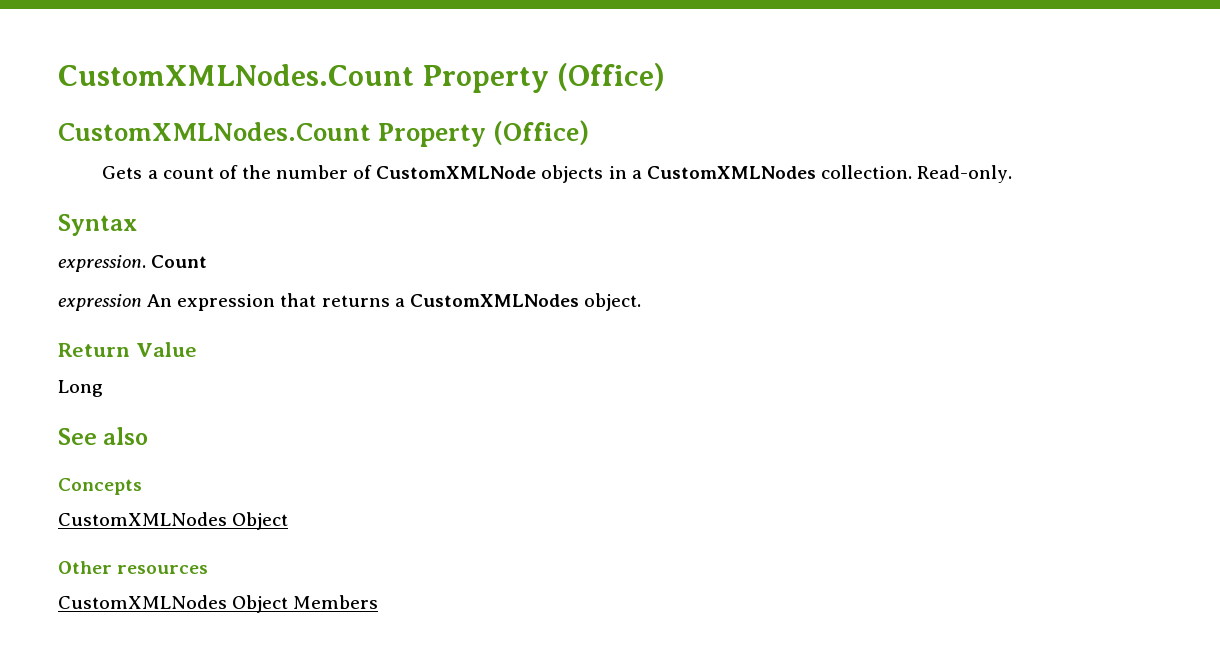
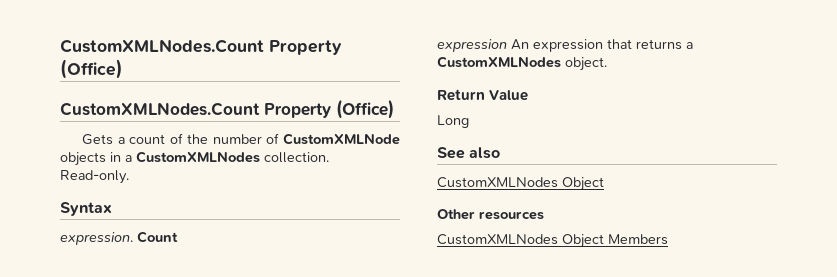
[58,478,142,495] // Concepts -> (501, 153) none

